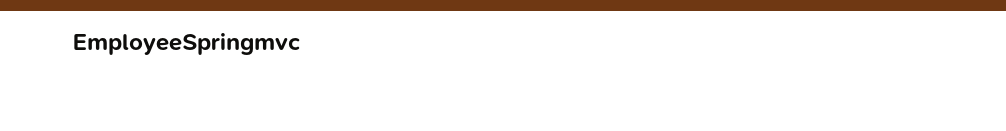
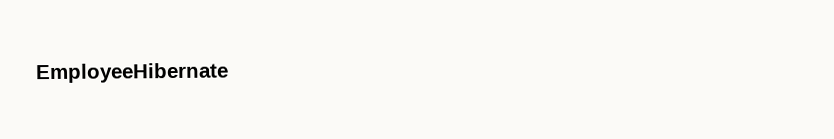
[73,33,301,55] EmployeeSpringmvc -> [35,62,229,84] EmployeeHibernate

